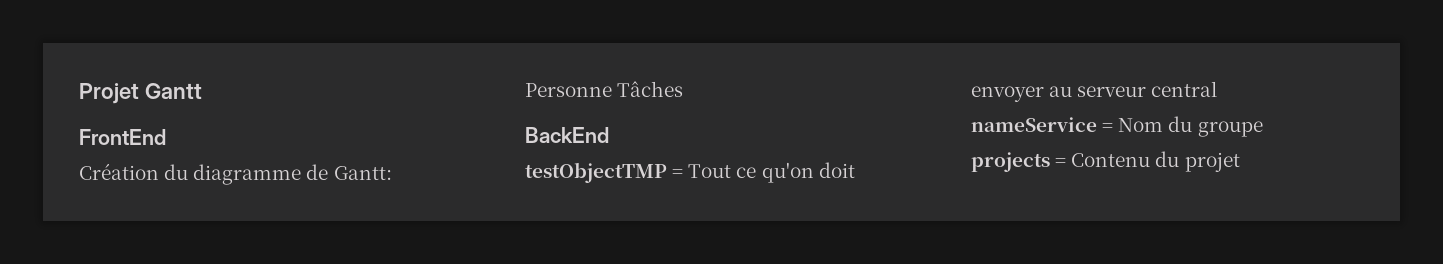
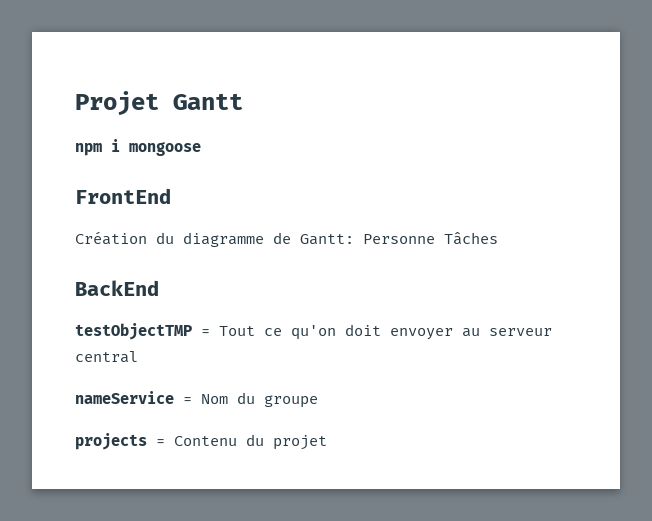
(202, 91) none -> [75,139,201,156] // npm i mongoose

